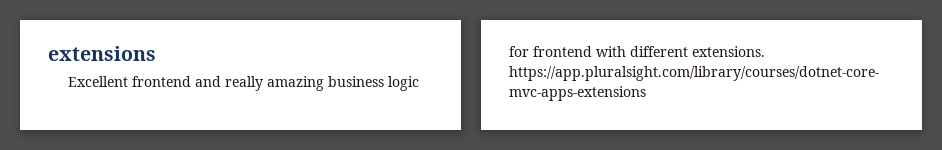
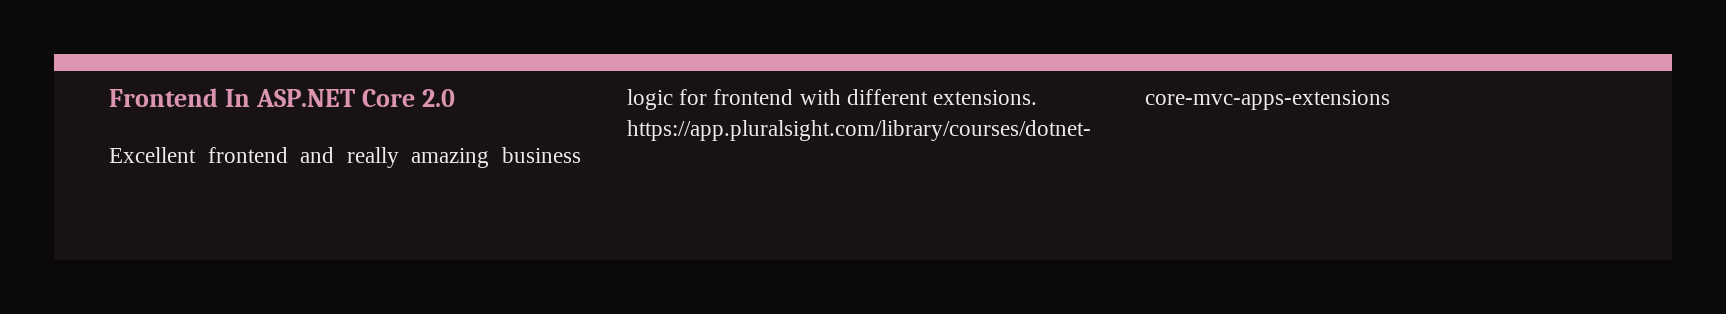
[48,46,156,61] extensions -> [109,88,455,107] Frontend In ASP.NET Core 2.0

